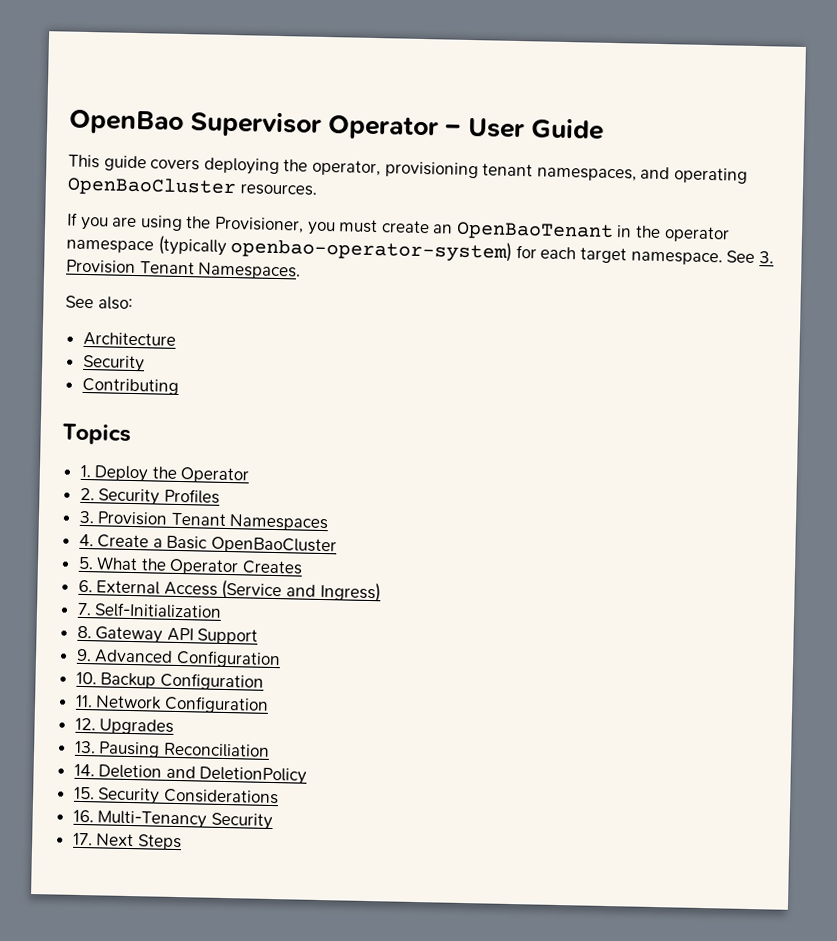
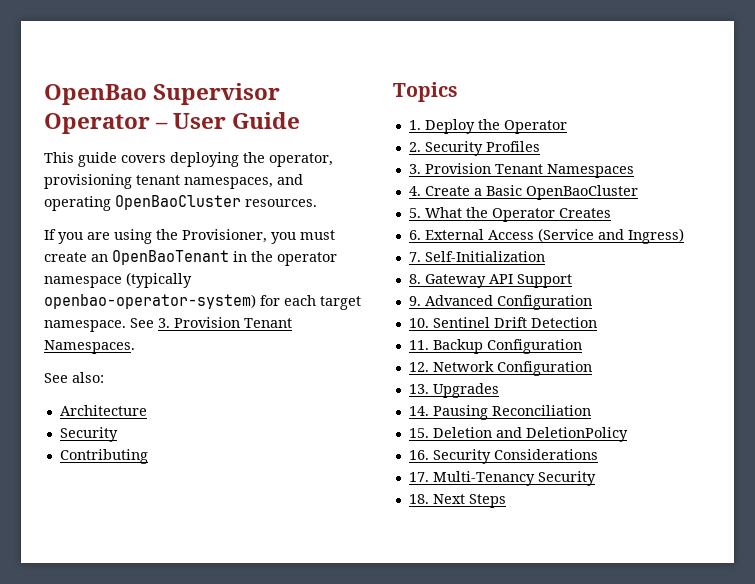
(97, 678) none -> [432,317,597,328] [408,340,429,350] Sentinel Drift Detection // 11.
[74,694,93,708] 11. -> [408,362,429,372] 12.
[74,717,96,731] 12. -> [408,384,429,394] 13.
[74,740,96,754] 13. -> [408,406,429,416] 14.
[73,763,95,777] 14. -> [408,428,429,438] 15.
[73,786,95,800] 15. -> [408,450,429,460] 16.
[72,809,94,823] 16. -> [408,472,429,482] 17.
[72,832,93,846] 17. -> [408,494,429,504] 18.

